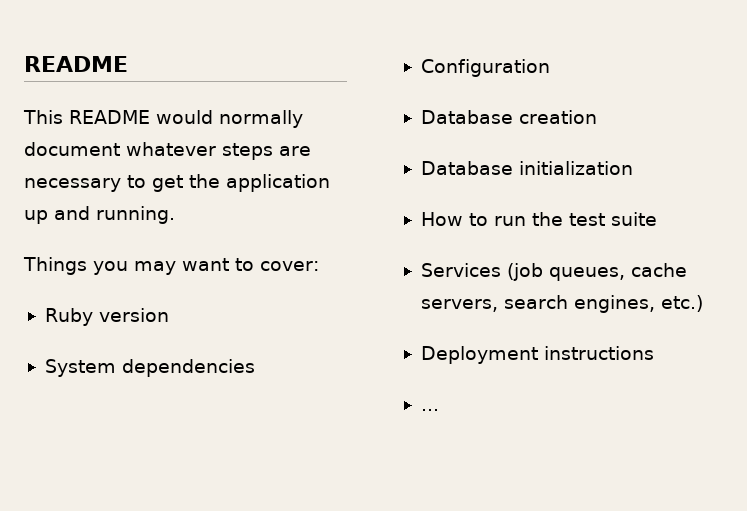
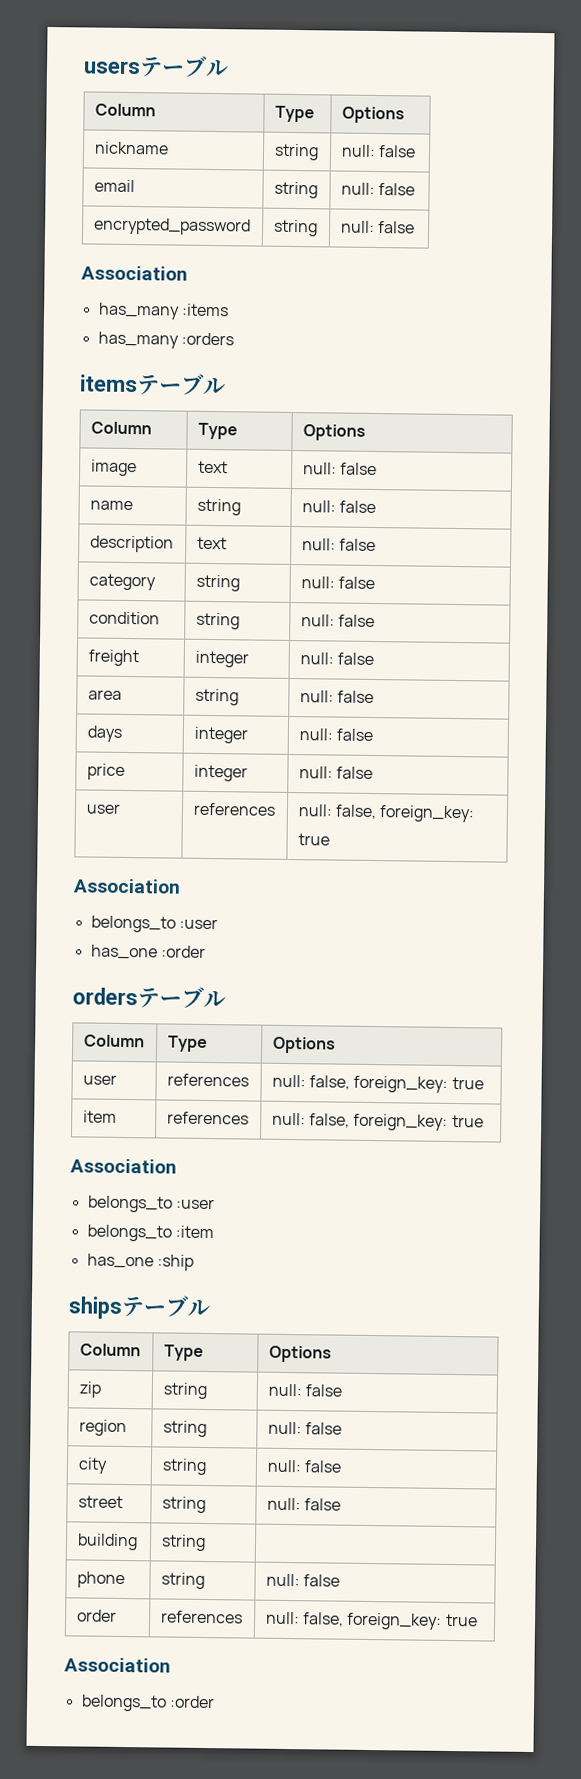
[24,56,128,72] [23,110,303,128] [24,142,311,160] [24,174,330,192] [24,206,175,224] [23,257,319,275] [44,308,169,326] [44,359,255,377] [420,59,550,77] [420,110,597,124] [420,161,633,175] [420,212,657,226] [420,263,687,281] [420,295,703,313] [420,346,654,364] [420,409,439,411] README // This README would normally document whatever steps are necessary to get the application up and running. // Things you may want to cover: // Ruby version // System dependencies // Configuration // Database creation // Database initialization // How to run the test suite // Services (job queues, cache servers, search engines, etc.) // Deployment instructions // ... -> [83,55,229,78] [94,103,156,117] [274,105,315,123] [341,106,405,124] [93,141,169,155] [273,143,319,161] [340,144,417,158] [93,179,135,193] [273,181,318,199] [340,182,416,196] [92,217,251,236] [272,219,318,237] [340,220,416,234] [81,265,188,281] [97,302,229,320] [97,331,234,349] [80,373,226,396] [90,421,152,435] [197,422,238,440] [302,424,366,441] [90,459,137,477] [197,460,228,474] [302,462,378,476] [89,500,133,511] [196,498,241,516] [301,500,377,514] [89,535,174,553] [196,536,227,550] [301,538,377,552] [88,573,156,591] [195,574,240,592] [300,576,376,590] [88,611,160,625] [195,612,240,630] [300,614,376,628] [87,649,139,667] [194,650,249,668] [299,652,375,666] [87,689,122,700] [194,688,239,706] [299,690,375,704] [86,725,122,742] [193,726,248,744] [298,728,374,742] [86,763,125,780] [193,764,248,782] [298,766,374,780] [85,803,121,814] [192,802,276,816] [297,804,476,823] [297,833,330,846] [73,878,181,894] [90,915,218,933] [90,944,206,960] [72,986,226,1009] [83,1034,145,1048] [167,1035,208,1052] [272,1036,336,1054] [82,1074,117,1085] [166,1073,249,1087] [271,1074,484,1093] [82,1110,117,1123] [166,1111,249,1125] [271,1112,484,1131] [70,1158,177,1174] [87,1195,215,1213] [86,1224,214,1242] [86,1253,194,1271] [68,1295,210,1319] [79,1343,141,1357] [163,1344,204,1361] [268,1345,332,1363] [78,1381,101,1398] [162,1382,207,1400] [267,1383,343,1397] [78,1419,127,1437] [162,1420,207,1438] [267,1421,343,1435] [77,1457,108,1474] [161,1458,207,1476] [266,1459,343,1473] [77,1495,123,1508] [161,1496,206,1514] [266,1497,342,1511] [76,1533,138,1551] [160,1534,206,1552] [76,1571,125,1589] [160,1572,205,1590] [265,1573,341,1587] [76,1609,117,1622] [160,1610,243,1624] [265,1611,478,1630] [64,1657,171,1673] [80,1694,215,1712] usersテーブル // Column | Type | Options // nickname | string | null: false // email | string | null: false // encrypted_password | string | null: false // Association // has_many :items // has_many :orders // itemsテーブル // Column | Type | Options // image | text | null: false // name | string | null: false // description | text | null: false // category | string | null: false // condition | string | null: false // freight | integer | null: false // area | string | null: false // days | integer | null: false // price | integer | null: false // user | references | null: false, foreign_key: true // Association // belongs_to :user // has_one :order // ordersテーブル // Column | Type | Options // user | references | null: false, foreign_key: true // item | references | null: false, foreign_key: true // Association // belongs_to :user // belongs_to :item // has_one :ship // shipsテーブル // Column | Type | Options // zip | string | null: false // region | string | null: false // city | string | null: false // street | string | null: false // building | string | // phone | string | null: false // order | references | null: false, foreign_key: true // Association // belongs_to :order

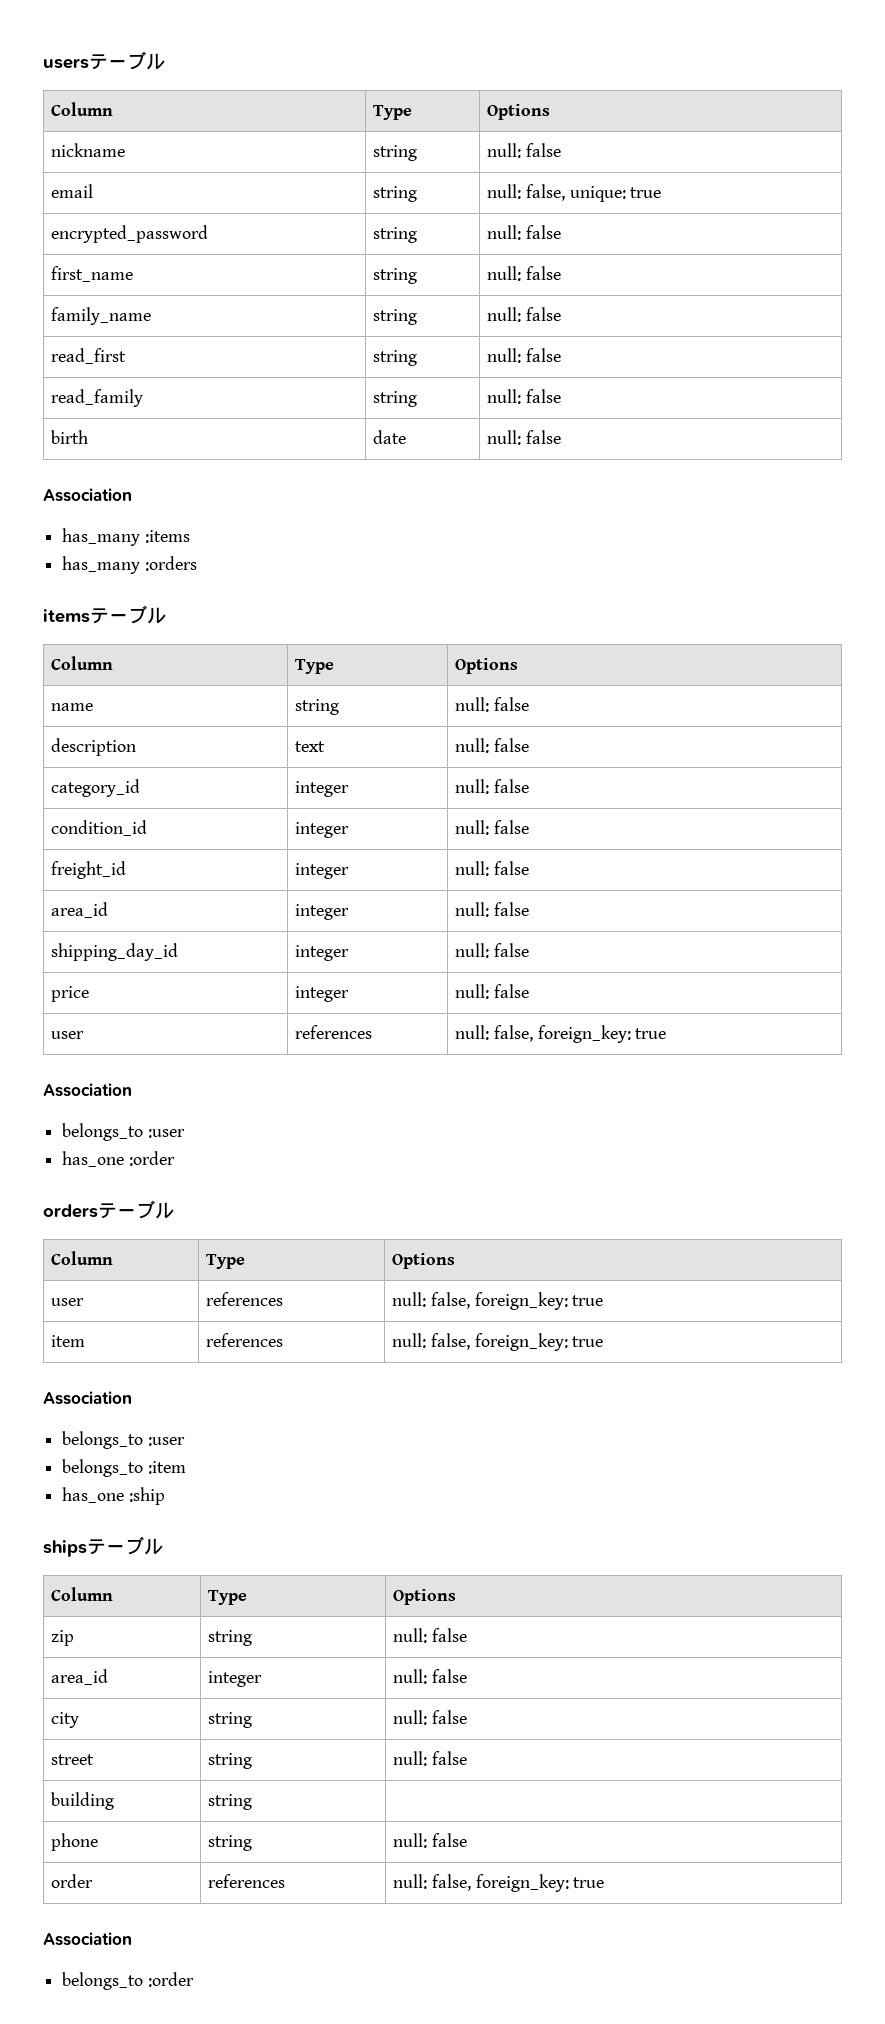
[378,183,416,196] false -> [525,184,662,202] false, unique: true
(416, 227) none -> [51,266,134,282] [373,268,418,284] [487,266,561,281] [51,307,152,325] [373,309,418,325] [487,307,561,322] [51,348,127,364] [373,350,418,366] [487,348,561,363] [51,389,144,407] [373,391,418,407] [487,389,561,404] [51,430,89,444] [373,430,407,444] [487,430,561,445] // first_name | string | null: false // family_name | string | null: false // read_first | string | null: false // read_family | string | null: false // birth | date | null: false
[90,459,137,477] [197,460,228,474] [302,462,378,476] // image | text | null: false -> (519, 666) none
[88,573,156,591] [195,574,240,592] [300,576,376,590] [88,611,160,625] [195,612,240,630] [300,614,376,628] [87,649,139,667] [194,650,249,668] [299,652,375,666] [87,689,122,700] [194,688,239,706] [299,690,375,704] [86,725,122,742] category | string | null: false // condition | string | null: false // freight | integer | null: false // area | string | null: false // days -> [51,779,141,797] [295,781,350,797] [455,779,529,794] [51,820,148,836] [295,822,350,838] [455,820,529,835] [51,861,127,879] [295,863,350,879] [455,861,529,876] [51,902,109,918] [295,904,350,920] [455,902,529,917] [51,943,179,961] category_id | integer | null: false // condition_id | integer | null: false // freight_id | integer | null: false // area_id | integer | null: false // shipping_day_id
[78,1419,127,1437] [162,1420,207,1438] region | string -> [51,1669,109,1685] [208,1671,263,1687] area_id | integer

